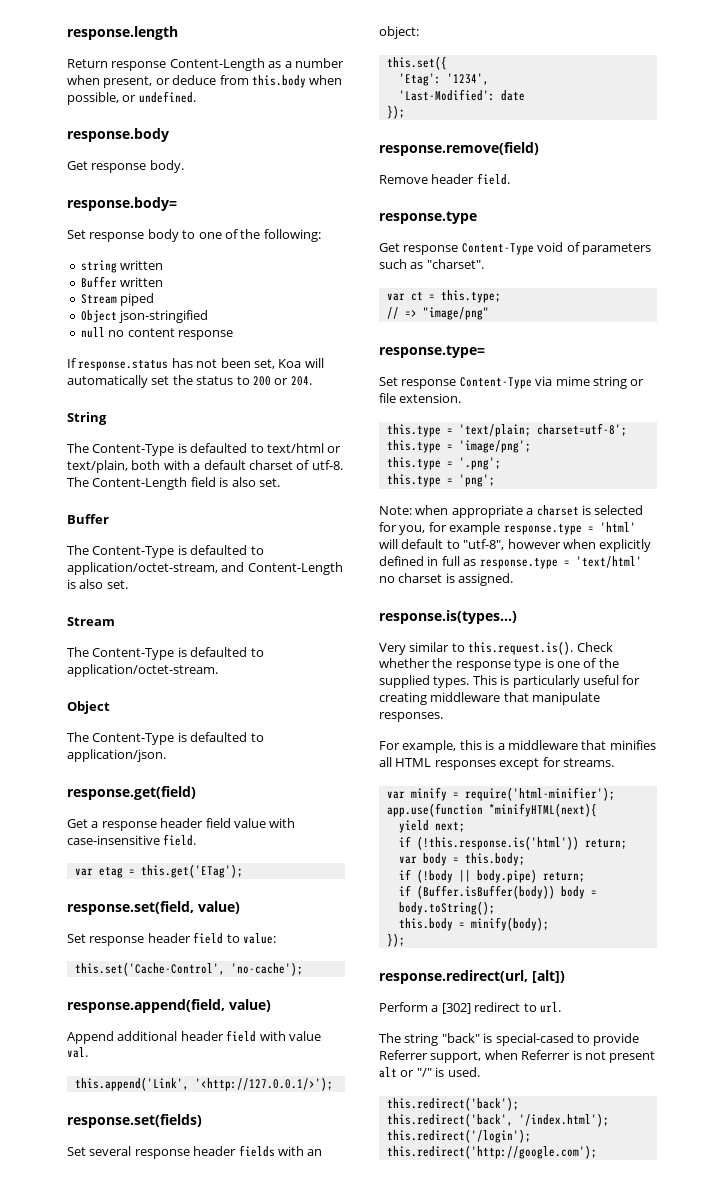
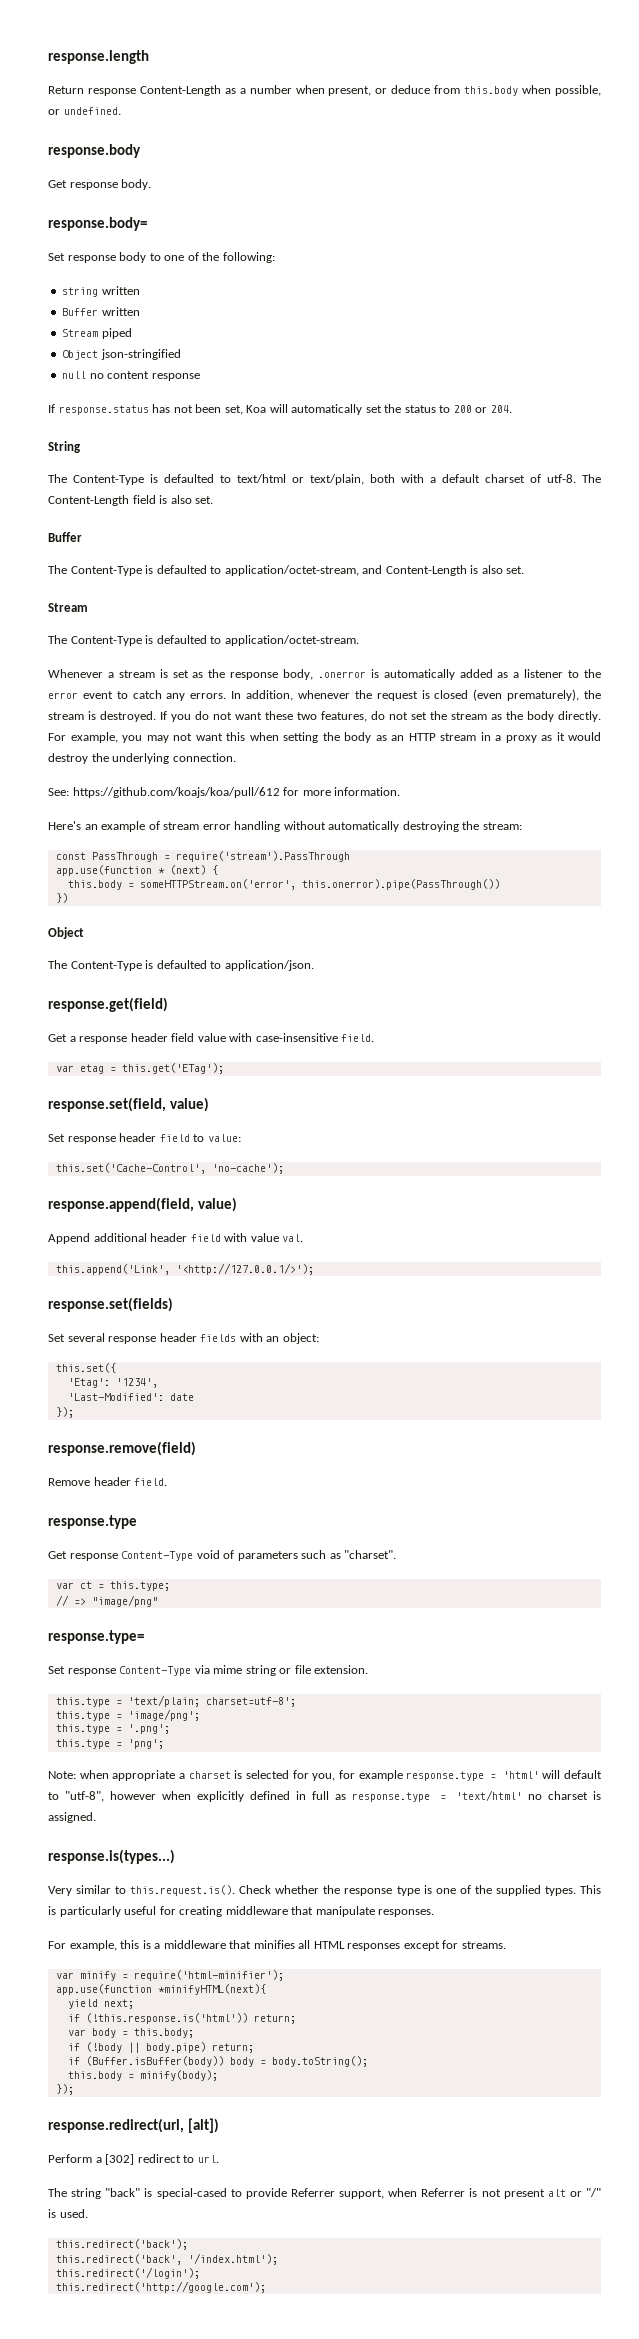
(218, 670) none -> [48,669,601,680] [48,689,602,701] [48,711,601,722] [48,732,601,743] [48,753,236,764] [48,787,401,798] [48,821,522,832] [55,851,350,862] [55,865,218,876] [67,879,500,890] [55,893,68,903] // Whenever a stream is set as the response body, .onerror is automatically added as a listener to the error event to catch any errors. In addition, whenever the request is closed (even prematurely), the stream is destroyed. If you do not want these two features, do not set the stream as the body directly. For example, you may not want this when setting the body as an HTTP stream in a proxy as it would destroy the underlying connection. // See: https://github.com/koajs/koa/pull/612 for more information. // Here's an example of stream error handling without automatically destroying the stream: // const PassThrough = require('stream').PassThrough // app.use(function * (next) { // this.body = someHTTPStream.on('error', this.onerror).pipe(PassThrough()) // })

